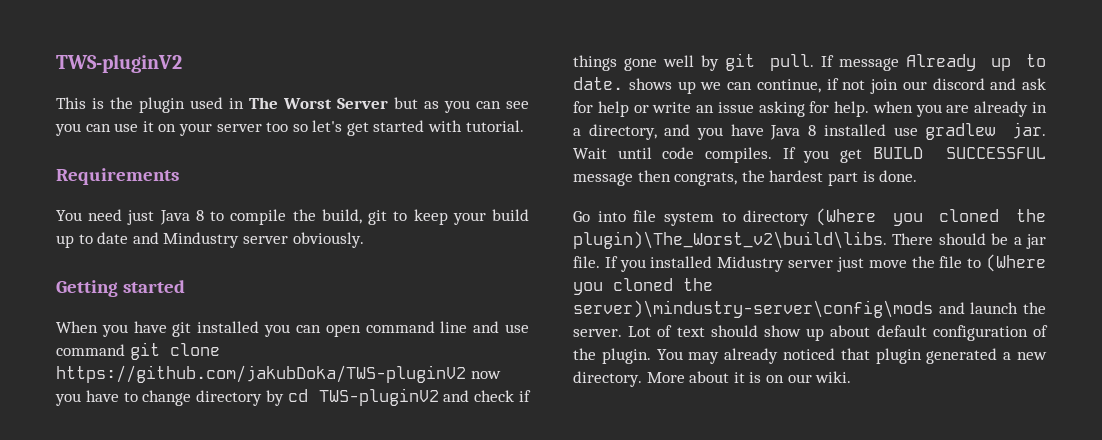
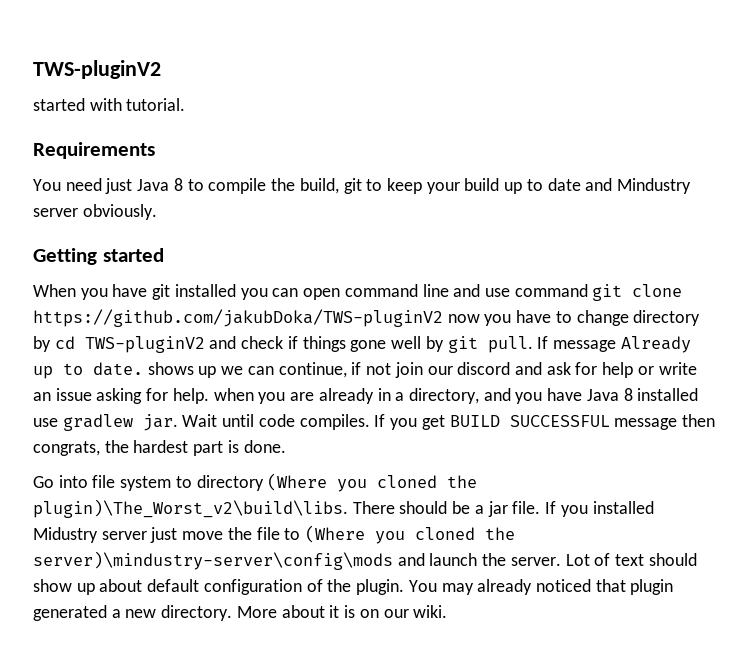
[56,97,529,113] [55,120,369,136] This is the plugin used in The Worst Server but as you can see you can use it on your server too so let's get -> (161, 69) none

